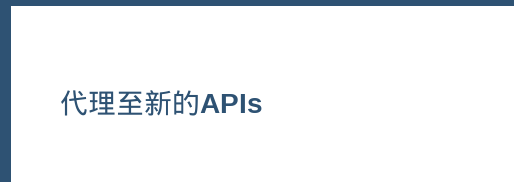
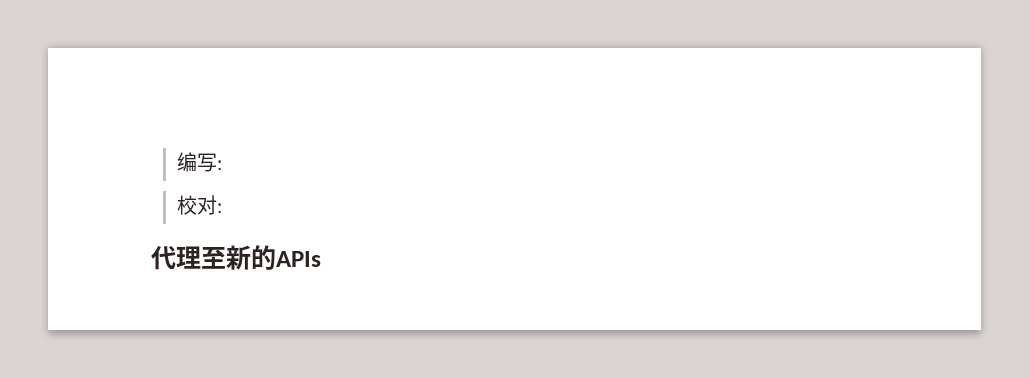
(60, 103) none -> [176,152,222,172] [176,195,222,215] 编写: // 校对: //

